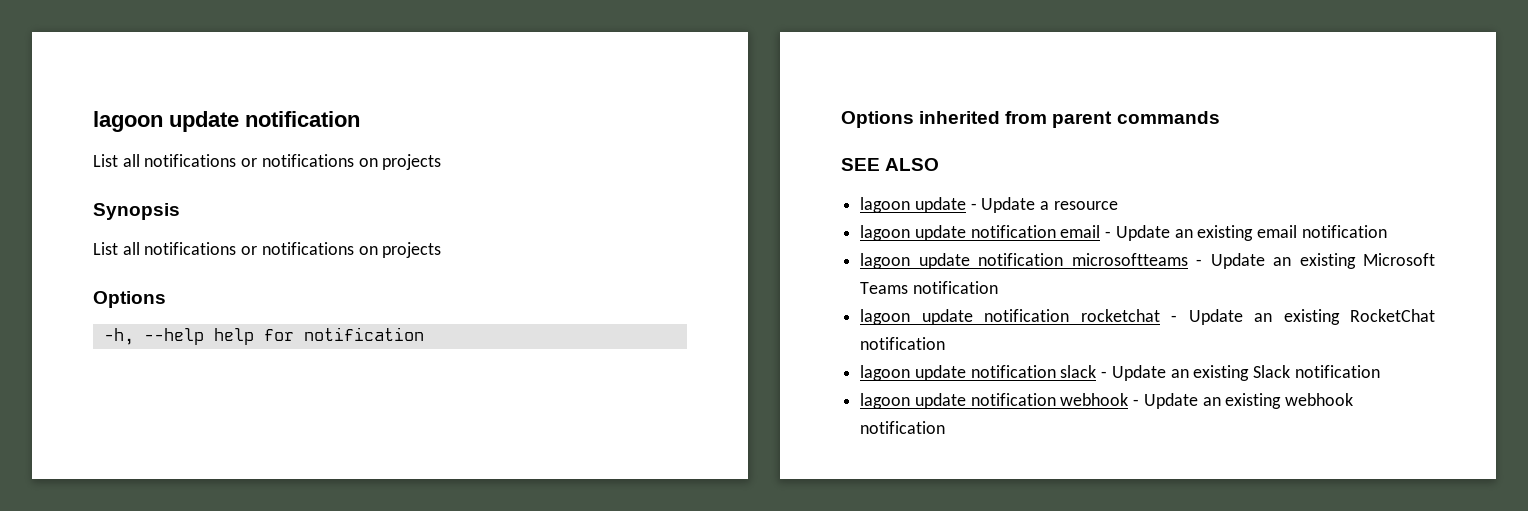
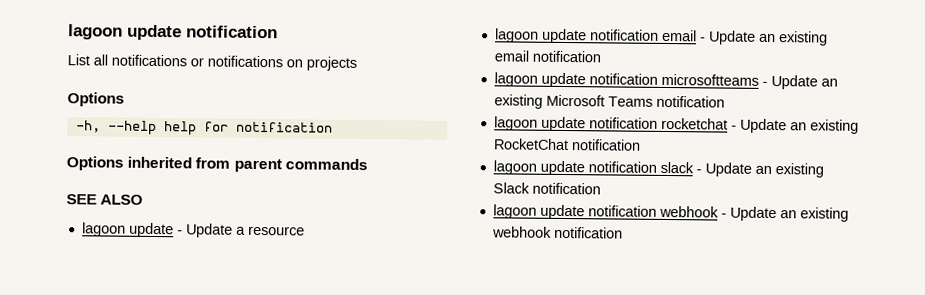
[93,203,180,220] [93,242,442,258] // Synopsis // List all notifications or notifications on projects -> (357, 63) none

